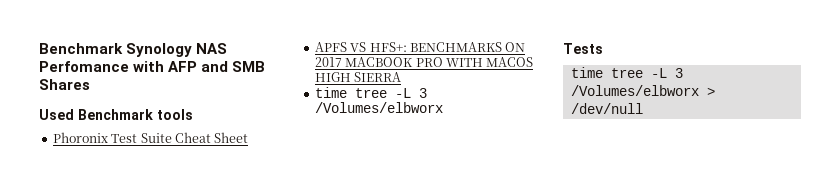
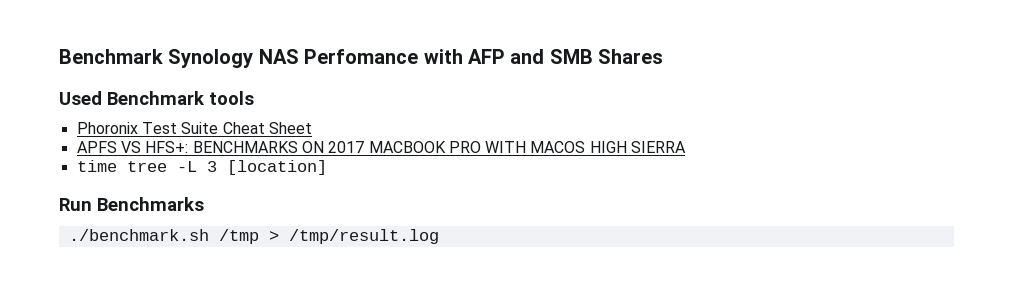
[314,102,443,113] [563,43,603,54] [570,67,683,78] [570,85,715,96] [570,103,643,114] /Volumes/elbworx // Tests // time tree -L 3 /Volumes/elbworx > /dev/null -> [226,160,327,175] [59,197,204,211] [68,229,439,244] [location] // Run Benchmarks // ./benchmark.sh /tmp > /tmp/result.log

